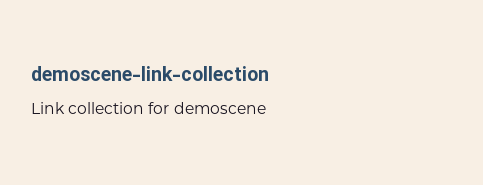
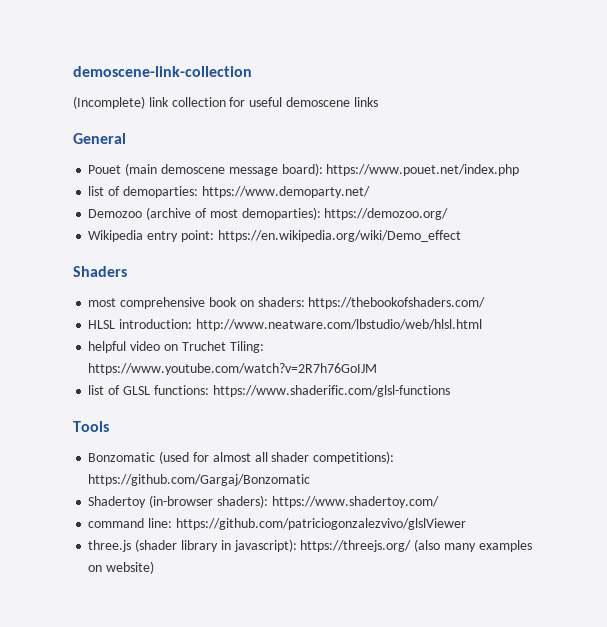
[31,102,266,114] Link collection for demoscene -> [73,96,378,109] [73,133,126,144] [88,163,520,176] [88,186,370,198] [88,207,449,220] [88,230,461,242] [73,266,127,277] [88,297,486,309] [88,319,482,331] [88,341,264,353] [88,363,378,375] [88,385,450,397] [73,421,109,432] [88,451,395,464] [88,474,311,486] [88,495,439,508] [88,518,466,530] [88,539,532,552] [88,561,155,574] (Incomplete) link collection for useful demoscene links // General // Pouet (main demoscene message board): https://www.pouet.net/index.php // list of demoparties: https://www.demoparty.net/ // Demozoo (archive of most demoparties): https://demozoo.org/ // Wikipedia entry point: https://en.wikipedia.org/wiki/Demo_effect // Shaders // most comprehensive book on shaders: https://thebookofshaders.com/ // HLSL introduction: http://www.neatware.com/lbstudio/web/hlsl.html // helpful video on Truchet Tiling: https://www.youtube.com/watch?v=2R7h76GoIJM // list of GLSL functions: https://www.shaderific.com/glsl-functions // Tools // Bonzomatic (used for almost all shader competitions): https://github.com/Gargaj/Bonzomatic // Shadertoy (in-browser shaders): https://www.shadertoy.com/ // command line: https://github.com/patriciogonzalezvivo/glslViewer // three.js (shader library in javascript): https://threejs.org/ (also many examples on website)

